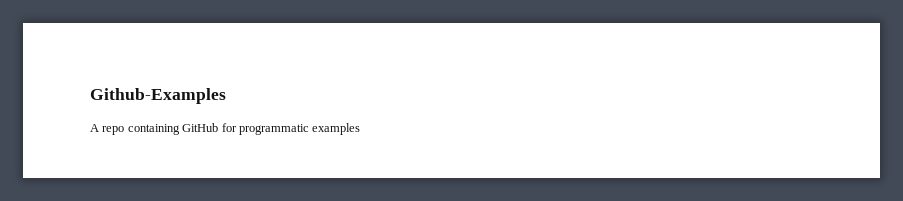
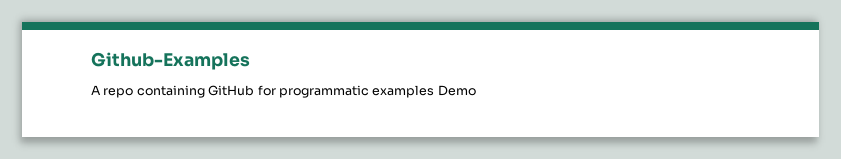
(361, 129) none -> [437,85,476,96] Demo

